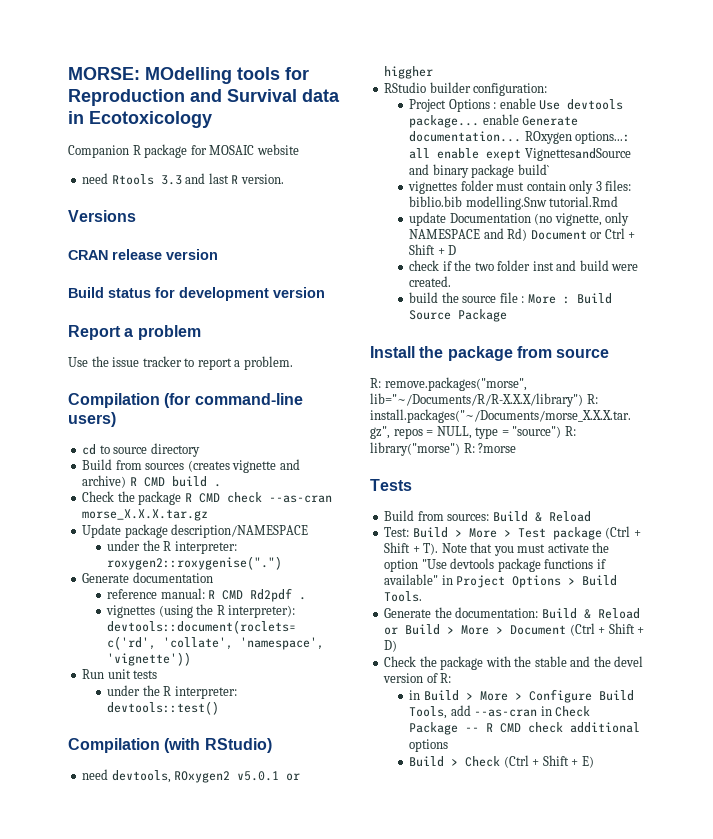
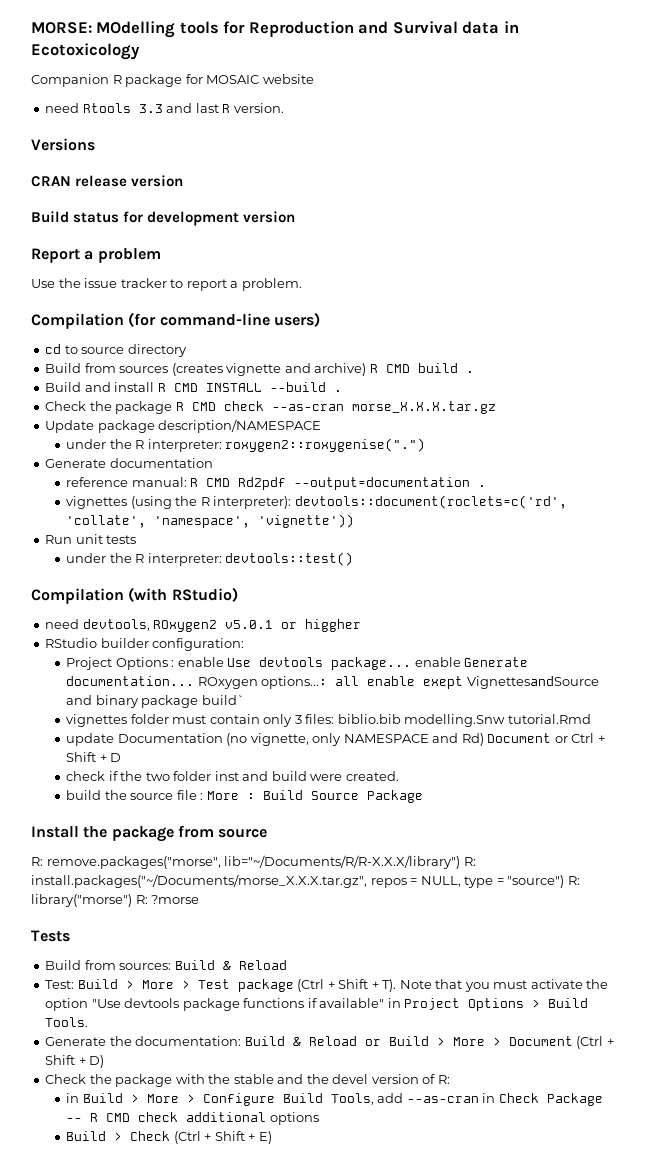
(221, 485) none -> [45,382,342,392] // Build and install R CMD INSTALL --build .
(293, 595) none -> [294,477,471,490] --output=documentation

